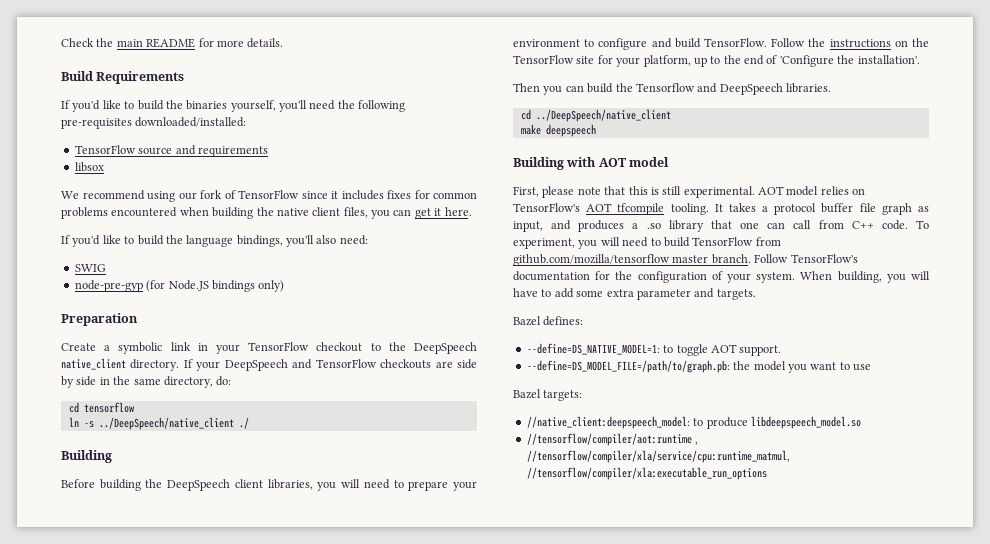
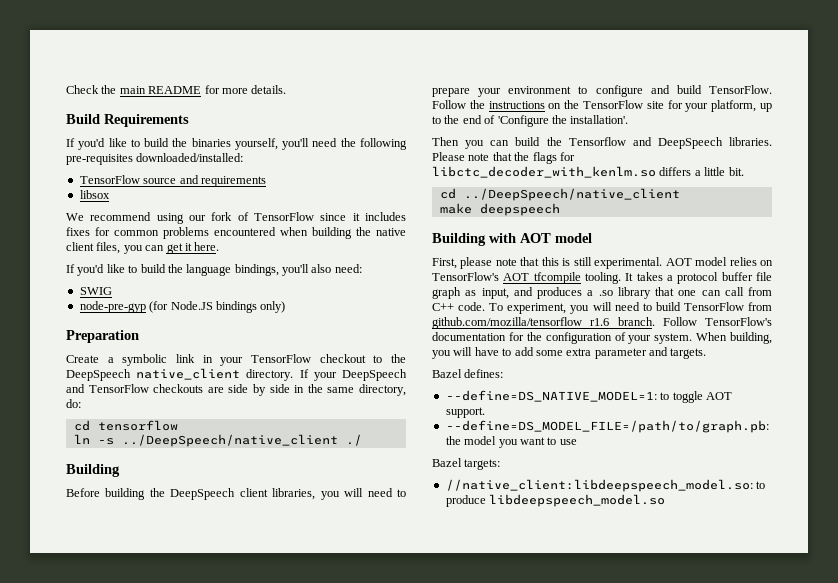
(831, 88) none -> [432,152,575,164] [432,166,744,178] Please note that the flags for libctc_decoder_with_kenlm.so differs a little bit.
[672,255,709,263] master -> [590,318,610,326] r1.6
[526,416,690,429] //native_client:deepspeech_model: -> [445,479,753,492] //native_client:libdeepspeech_model.so:
[526,433,699,446] [526,450,790,463] [526,467,767,480] // //tensorflow/compiler/aot:runtime , //tensorflow/compiler/xla/service/cpu:runtime_matmul, //tensorflow/compiler/xla:executable_run_options -> (666, 500) none

